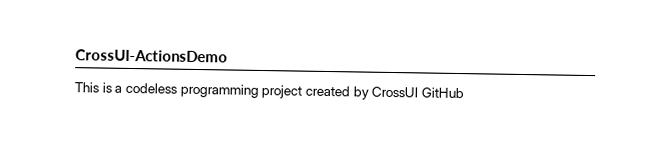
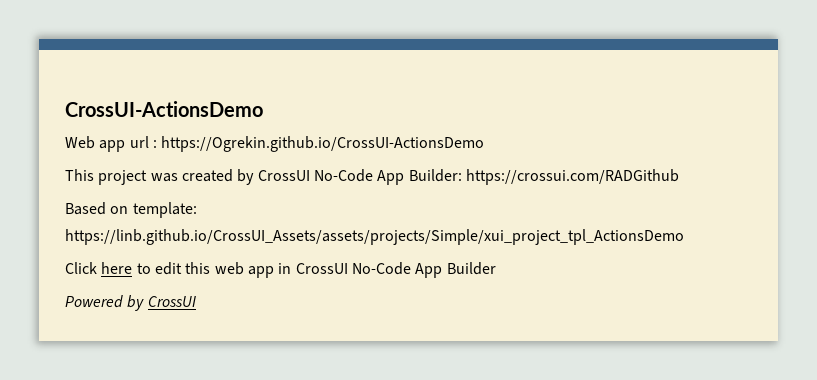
[74,82,464,100] This is a codeless programming project created by CrossUI GitHub -> [65,136,485,152] [65,169,679,185] [65,202,197,218] [65,229,684,245] [65,262,496,278] [65,295,196,311] Web app url : https://Ogrekin.github.io/CrossUI-ActionsDemo // This project was created by CrossUI No-Code App Builder: https://crossui.com/RADGithub // Based on template: https://linb.github.io/CrossUI_Assets/assets/projects/Simple/xui_project_tpl_ActionsDemo // Click here to edit this web app in CrossUI No-Code App Builder // Powered by CrossUI

